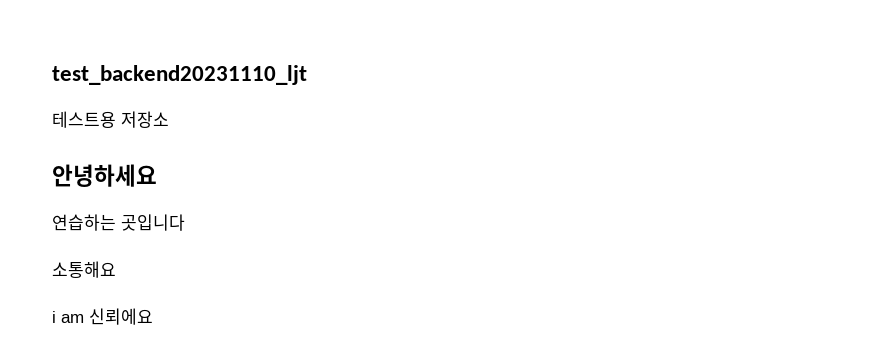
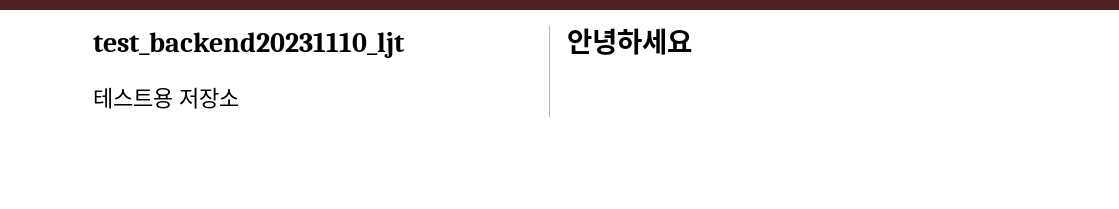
[52,214,185,231] [52,261,116,278] [52,308,153,325] // 연습하는 곳입니다 // 소통해요 // i am 신뢰에요 -> (692, 41) none

